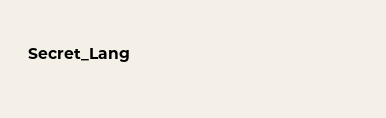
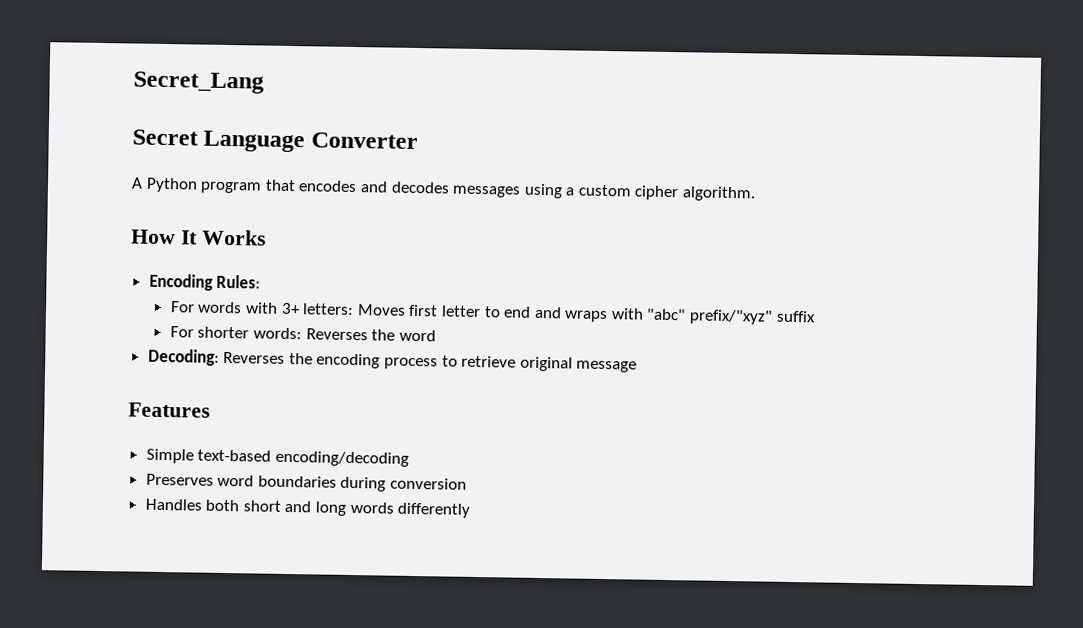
(130, 55) none -> [132,129,418,153] [131,177,757,202] [131,229,266,246] [148,273,262,291] [169,301,816,325] [169,326,436,342] [147,348,638,373] [128,402,210,418] [145,448,409,467] [145,473,468,492] [144,498,471,518] // Secret Language Converter // A Python program that encodes and decodes messages using a custom cipher algorithm. // How It Works // Encoding Rules: // For words with 3+ letters: Moves first letter to end and wraps with "abc" prefix/"xyz" suffix // For shorter words: Reverses the word // Decoding: Reverses the encoding process to retrieve original message // Features // Simple text-based encoding/decoding // Preserves word boundaries during conversion // Handles both short and long words differently

